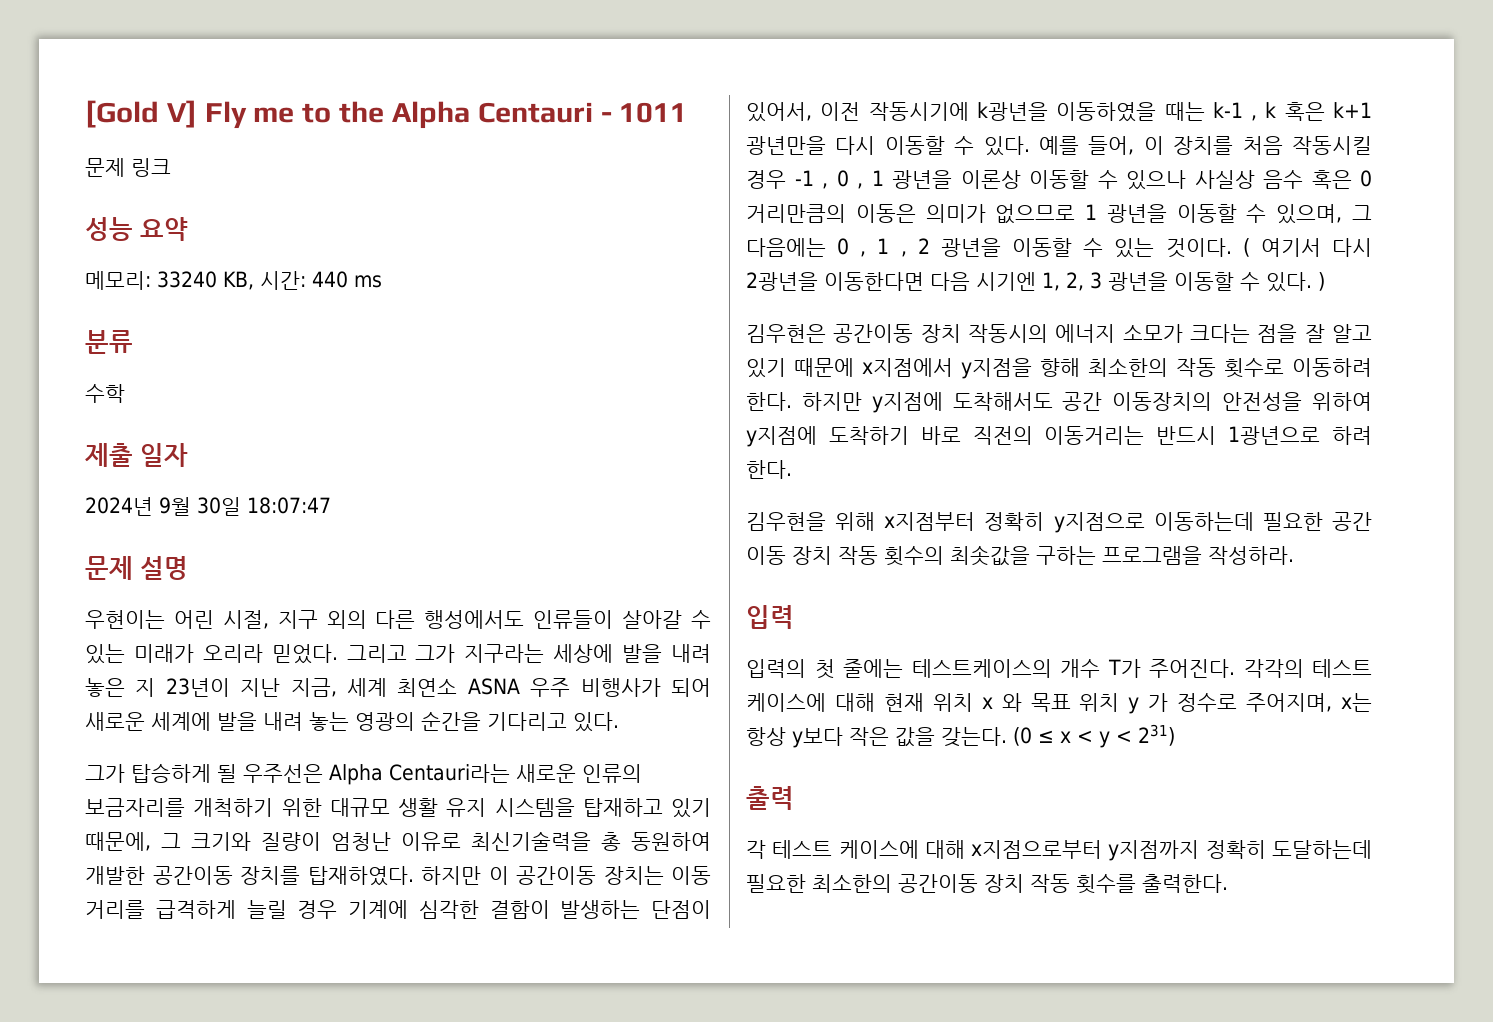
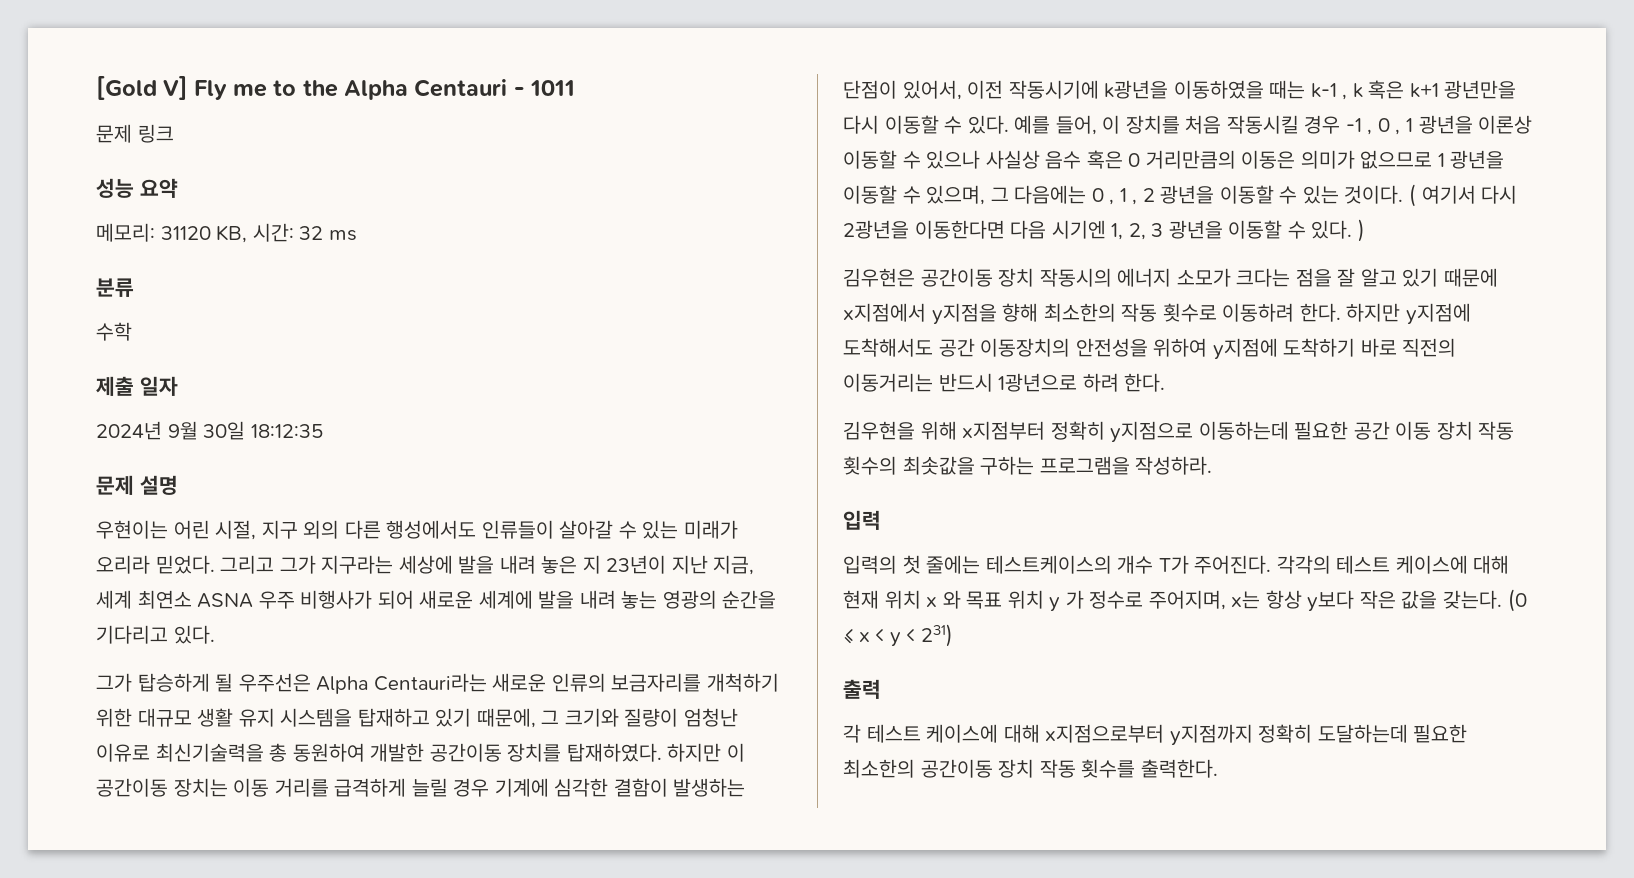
[157,271,217,288] 33240 -> [160,226,211,240] 31120
[312,271,348,288] 440 -> [299,226,324,240] 32
[247,497,331,514] 18:07:47 -> [250,424,323,438] 18:12:35

